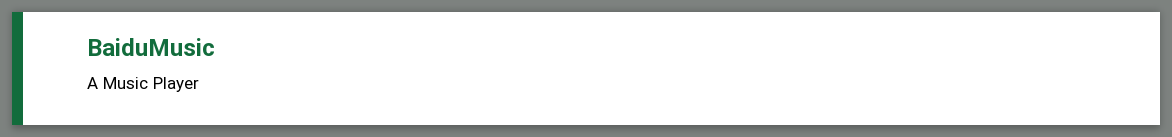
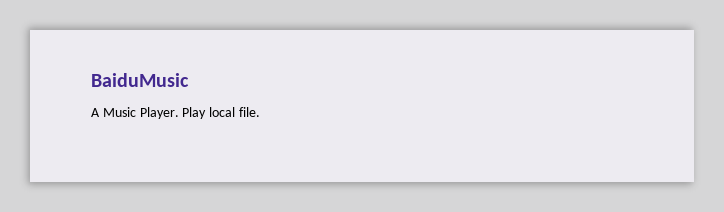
[153,77,199,92] Player -> [139,107,260,119] Player. Play local file.

